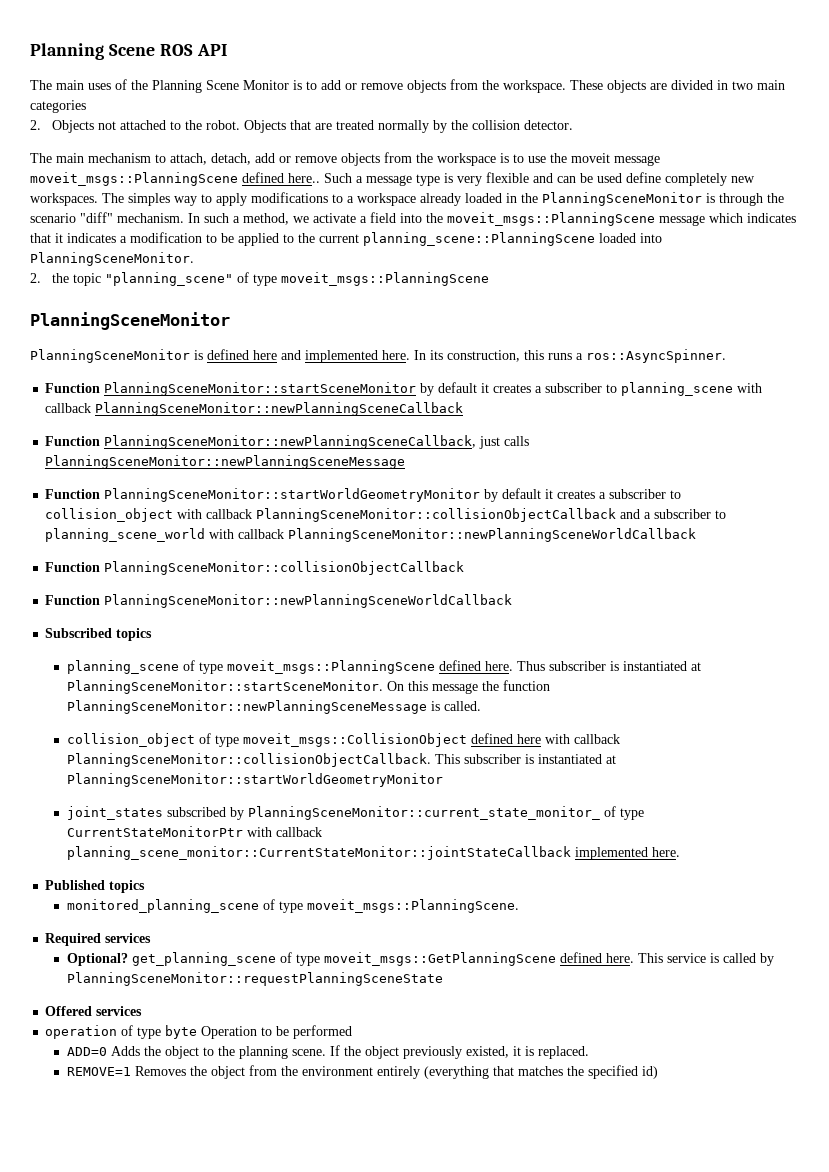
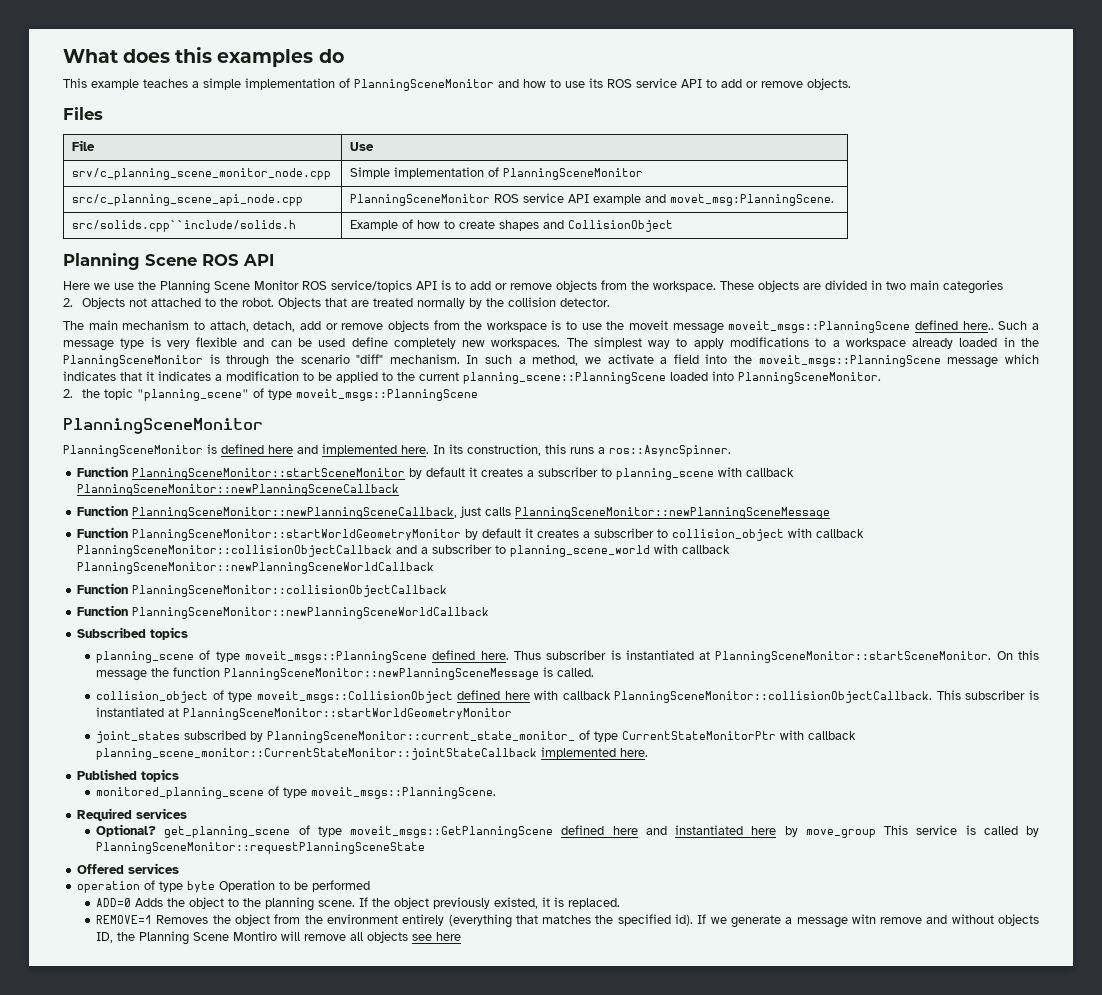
(30, 51) none -> [63,47,344,67] [63,78,851,91] [63,107,103,120] [72,140,96,151] [350,142,375,151] [72,168,332,180] [350,167,644,180] [72,194,304,206] [350,193,835,206] [72,220,297,232] [350,219,674,232] What does this examples do // This example teaches a simple implementation of PlanningSceneMonitor and how to use its ROS service API to add or remove objects. // Files // File | Use // srv/c_planning_scene_monitor_node.cpp | Simple implementation of PlanningSceneMonitor // src/c_planning_scene_api_node.cpp | PlanningSceneMonitor ROS service API example and movet_msg:PlanningScene. // src/solids.cpp``include/solids.h | Example of how to create shapes and CollisionObject //
[30,79,127,90] The main uses of -> [63,281,134,290] Here we use
(289, 85) none -> [302,280,437,292] ROS service/topics API
[128,193,170,206] simples -> [593,337,642,349] simplest
[606,953,635,963] here. -> [612,825,876,838] here and instantiated here by move_group
[642,1066,659,1079] id) -> [675,914,1040,928] [96,931,462,945] id). If we generate a message witn remove and without objects ID, the Planning Scene Montiro will remove all objects see here

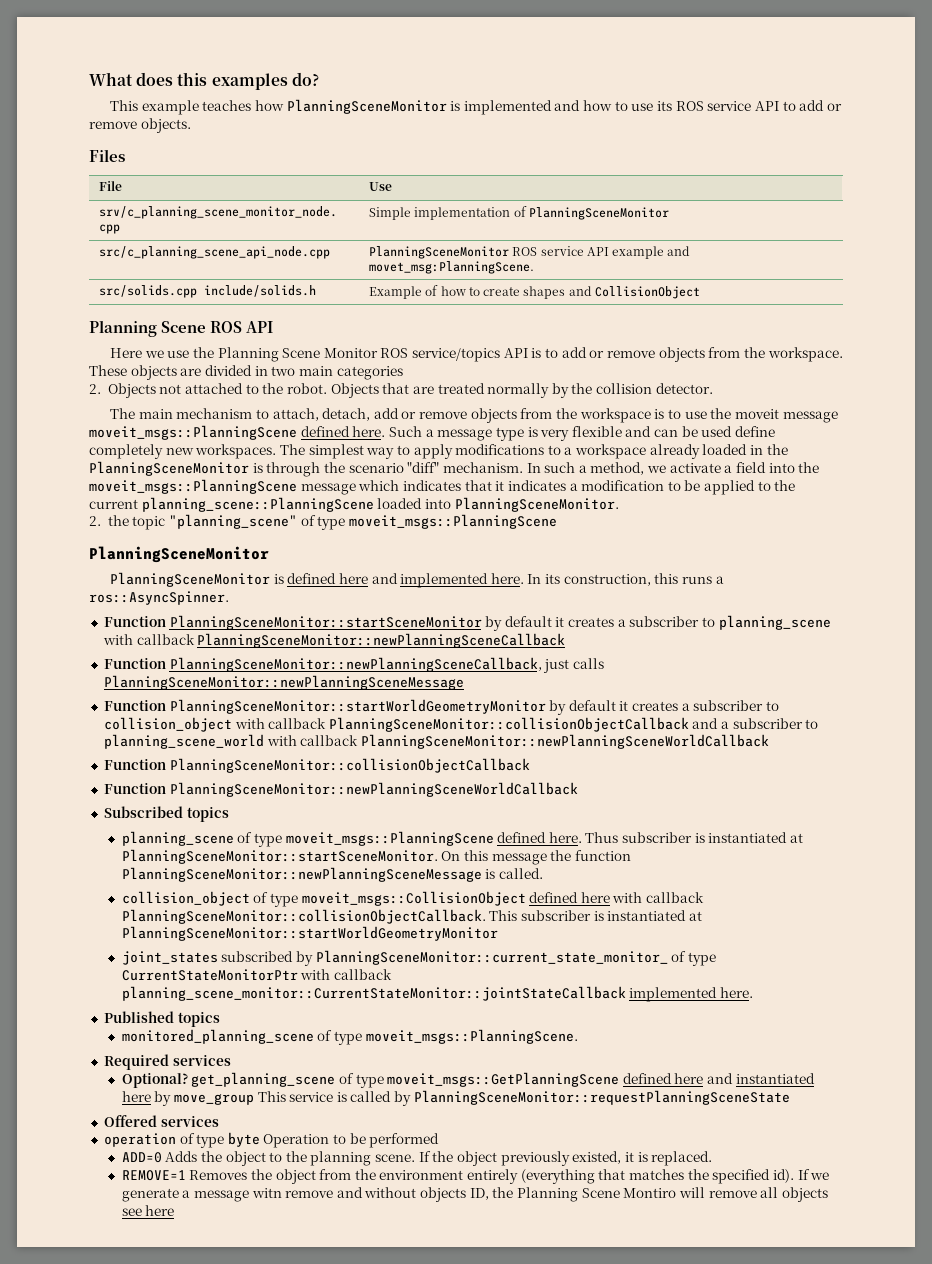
[318,49,344,63] do -> [291,72,319,86] do?
[192,78,494,91] a simple implementation of PlanningSceneMonitor -> [254,99,552,115] how PlanningSceneMonitor is implemented
[72,220,297,232] src/solids.cpp``include/solids.h -> [99,285,317,298] src/solids.cpp include/solids.h
[962,321,994,330] here.. -> [352,426,386,437] here.

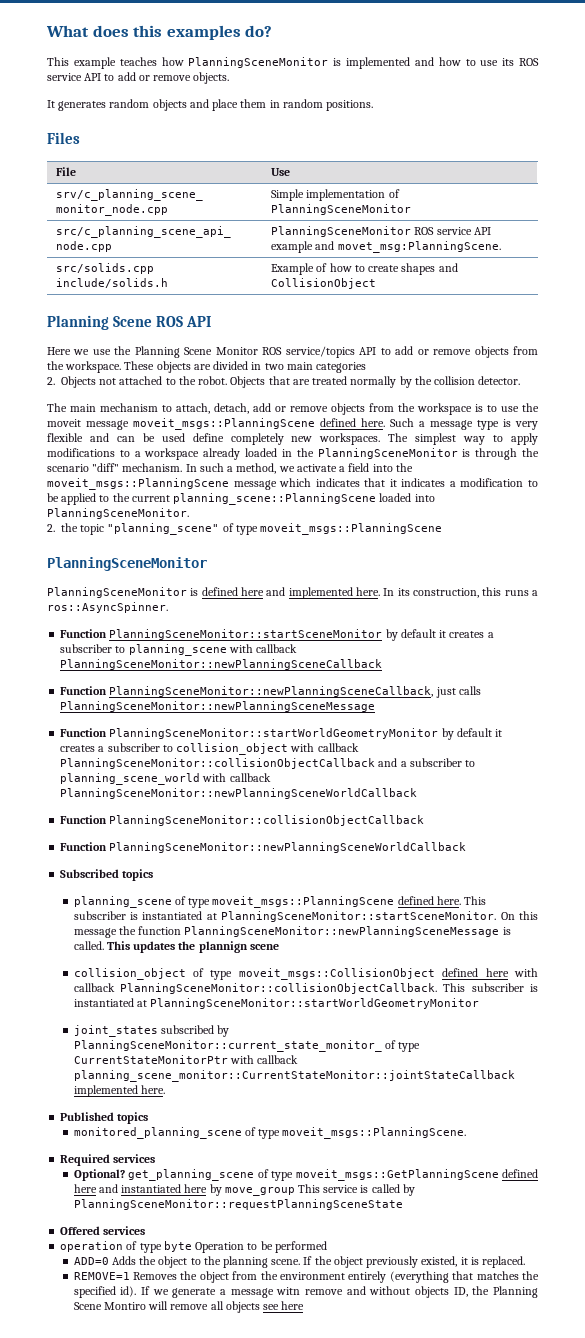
(191, 125) none -> [47,99,374,111] // It generates random objects and place them in random positions.
[531,348,542,358] is -> (377, 351) none
[585,832,619,843] Thus -> [463,896,486,905] This
(543, 873) none -> [106,941,279,953] This updates the plannign scene

